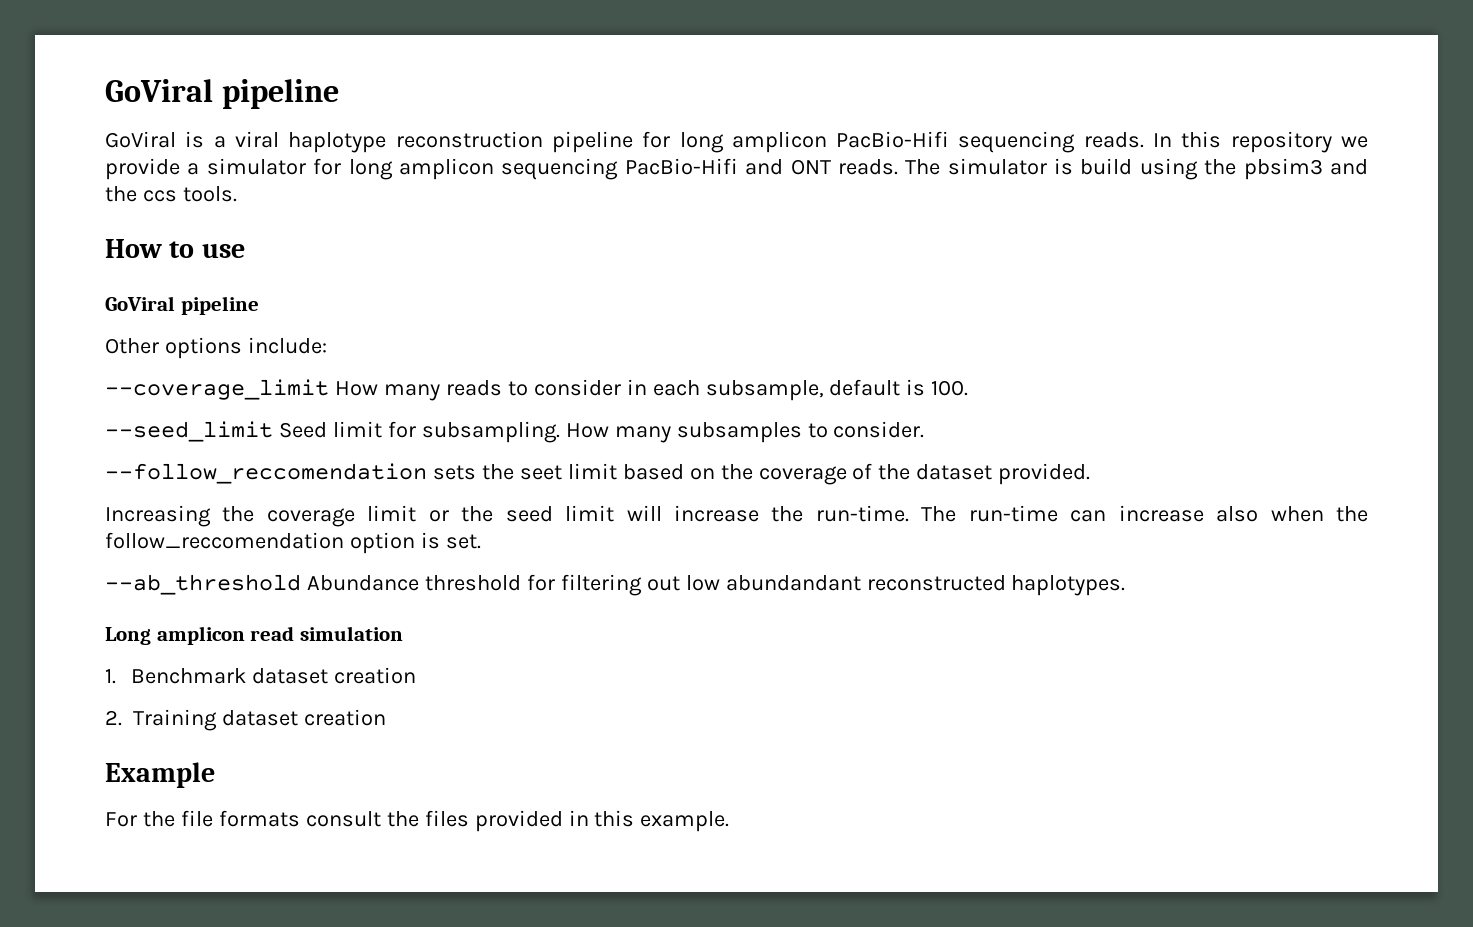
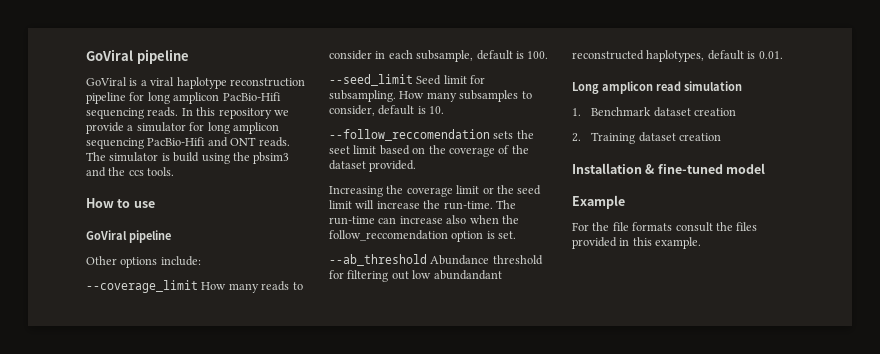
[833,421,925,438] consider. -> [329,105,445,116] consider, default is 10.
[1011,575,1126,596] haplotypes. -> [646,50,783,62] haplotypes, default is 0.01.
(386, 717) none -> [572,163,766,174] // Installation & fine-tuned model

